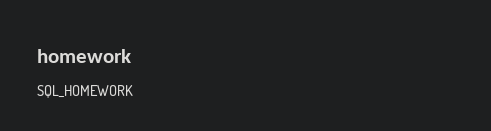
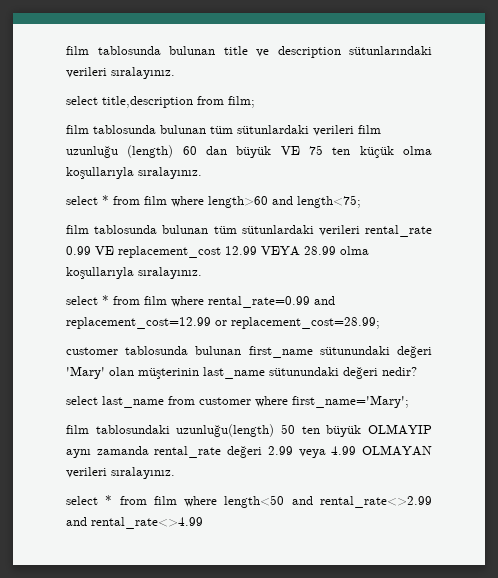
[37,49,131,63] [37,85,133,98] homework // SQL_HOMEWORK -> [66,46,432,58] [66,67,175,79] [66,96,255,108] [66,125,381,136] [66,145,432,158] [66,167,202,179] [66,195,361,208] [66,225,432,237] [66,246,369,258] [66,267,202,279] [66,295,335,308] [66,317,380,329] [66,346,432,358] [66,366,417,379] [66,395,409,408] [66,424,432,437] [66,445,433,458] [66,467,175,479] [66,495,432,508] [66,517,203,529] film tablosunda bulunan title ve description sütunlarındaki verileri sıralayınız. // select title,description from film; // film tablosunda bulunan tüm sütunlardaki verileri film uzunluğu (length) 60 dan büyük VE 75 ten küçük olma koşullarıyla sıralayınız. // select * from film where length>60 and length<75; // film tablosunda bulunan tüm sütunlardaki verileri rental_rate 0.99 VE replacement_cost 12.99 VEYA 28.99 olma koşullarıyla sıralayınız. // select * from film where rental_rate=0.99 and replacement_cost=12.99 or replacement_cost=28.99; // customer tablosunda bulunan first_name sütunundaki değeri 'Mary' olan müşterinin last_name sütunundaki değeri nedir? // select last_name from customer where first_name='Mary'; // film tablosundaki uzunluğu(length) 50 ten büyük OLMAYIP aynı zamanda rental_rate değeri 2.99 veya 4.99 OLMAYAN verileri sıralayınız. // select * from film where length<50 and rental_rate<>2.99 and rental_rate<>4.99

